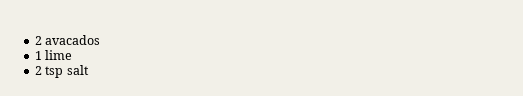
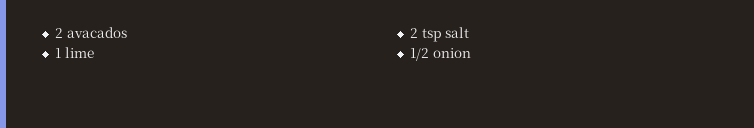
(89, 70) none -> [409,48,471,61] // 1/2 onion

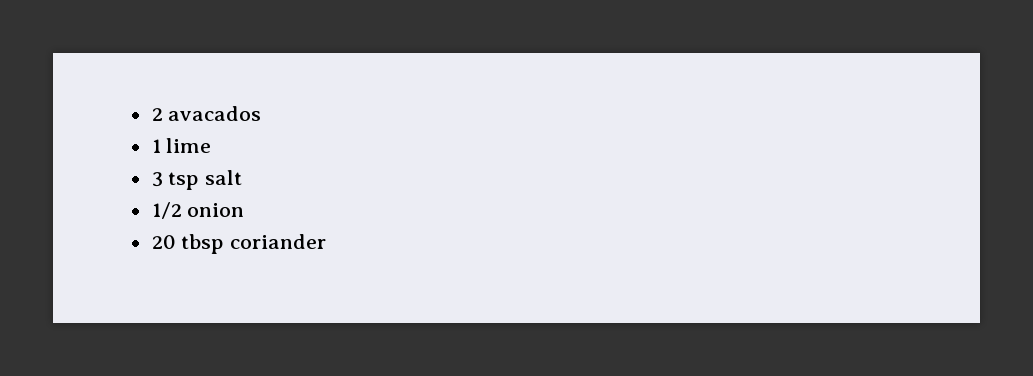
[409,28,418,38] 2 -> [151,172,163,187] 3
(471, 53) none -> [151,234,327,254] // 20 tbsp coriander

